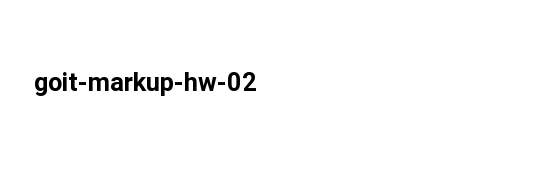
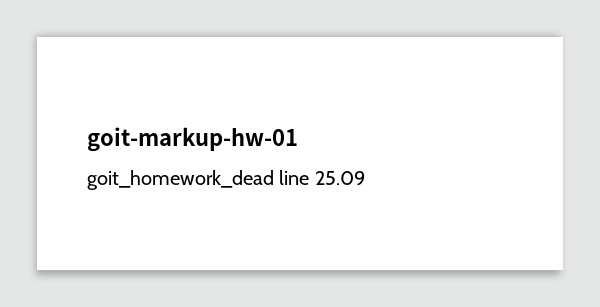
[34,72,257,96] goit-markup-hw-02 -> [87,127,298,152] [87,170,365,190] goit-markup-hw-01 // goit_homework_dead line 25.09

